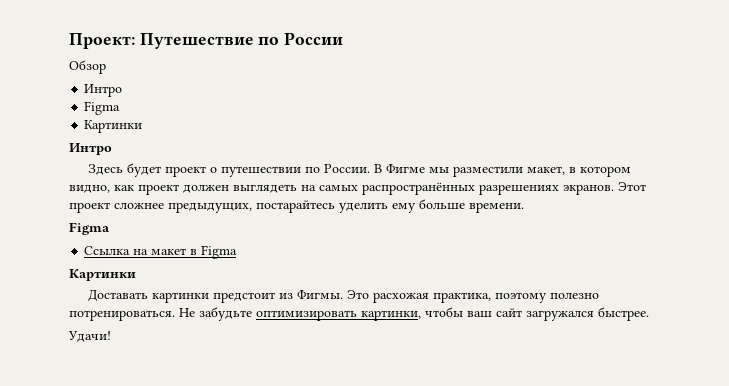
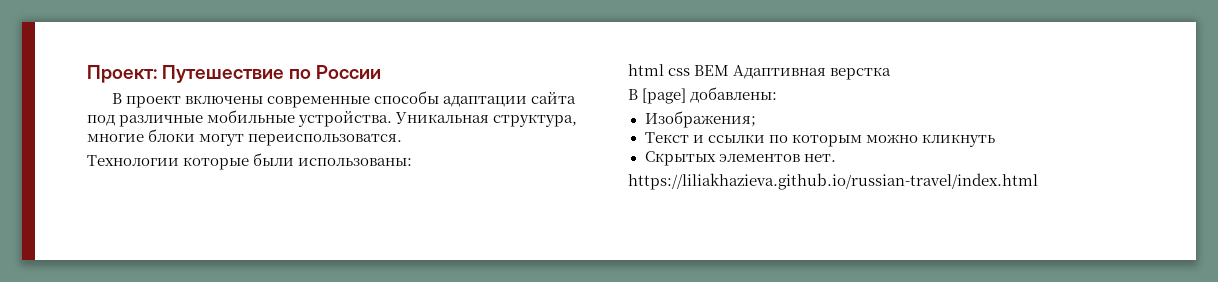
[69,60,106,74] [84,84,123,97] [84,101,121,115] [84,120,143,133] [69,143,112,155] [87,163,631,177] [69,182,646,195] [69,199,524,213] [69,222,110,235] [84,245,238,259] [69,269,136,281] [87,289,599,303] [69,307,649,321] [68,331,111,342] Обзор // Интро // Figma // Картинки // Интро // Здесь будет проект о путешествии по России. В Фигме мы разместили макет, в котором видно, как проект должен выглядеть на самых распространённых разрешениях экранов. Этот проект сложнее предыдущих, постарайтесь уделить ему больше времени. // Figma // Ссылка на макет в Figma // Картинки // Доставать картинки предстоит из Фигмы. Это расхожая практика, поэтому полезно потренироваться. Не забудьте оптимизировать картинки, чтобы ваш сайт загружался быстрее. // Удачи! -> [111,91,576,108] [87,110,578,127] [87,129,403,146] [87,153,413,170] [628,64,892,80] [628,87,778,104] [644,111,756,128] [644,132,995,147] [644,151,836,166] [628,173,1038,190] В проект включены современные способы адаптации сайта под различные мобильные устройства. Уникальная структура, многие блоки могут переиспользоватся. // Технологии которые были использованы: // html css BEM Адаптивная верстка // В [page] добавлены: // Изображения; // Текст и ссылки по которым можно кликнуть // Скрытых элементов нет. // https://liliakhazieva.github.io/russian-travel/index.html

